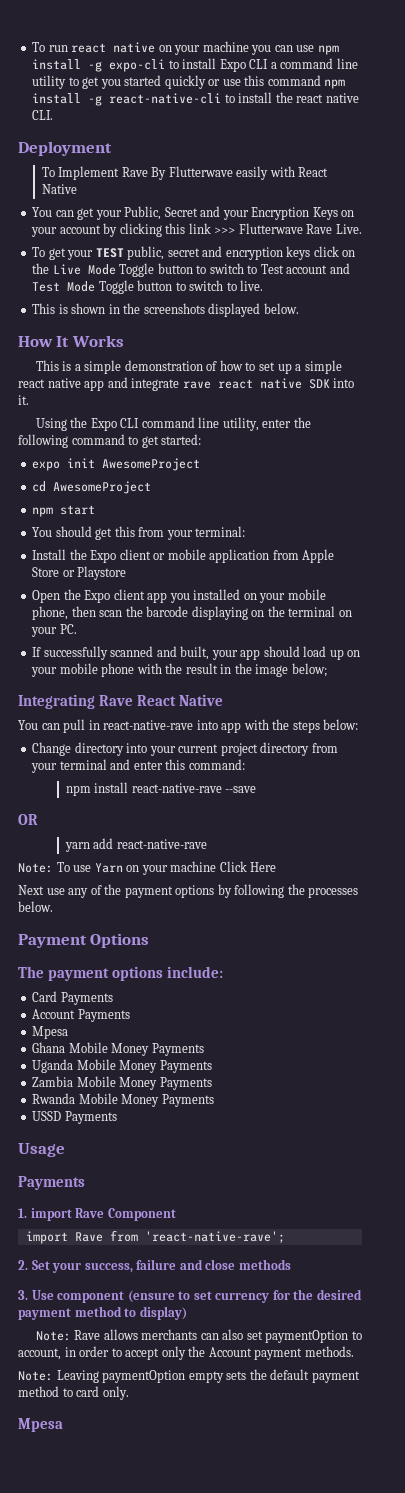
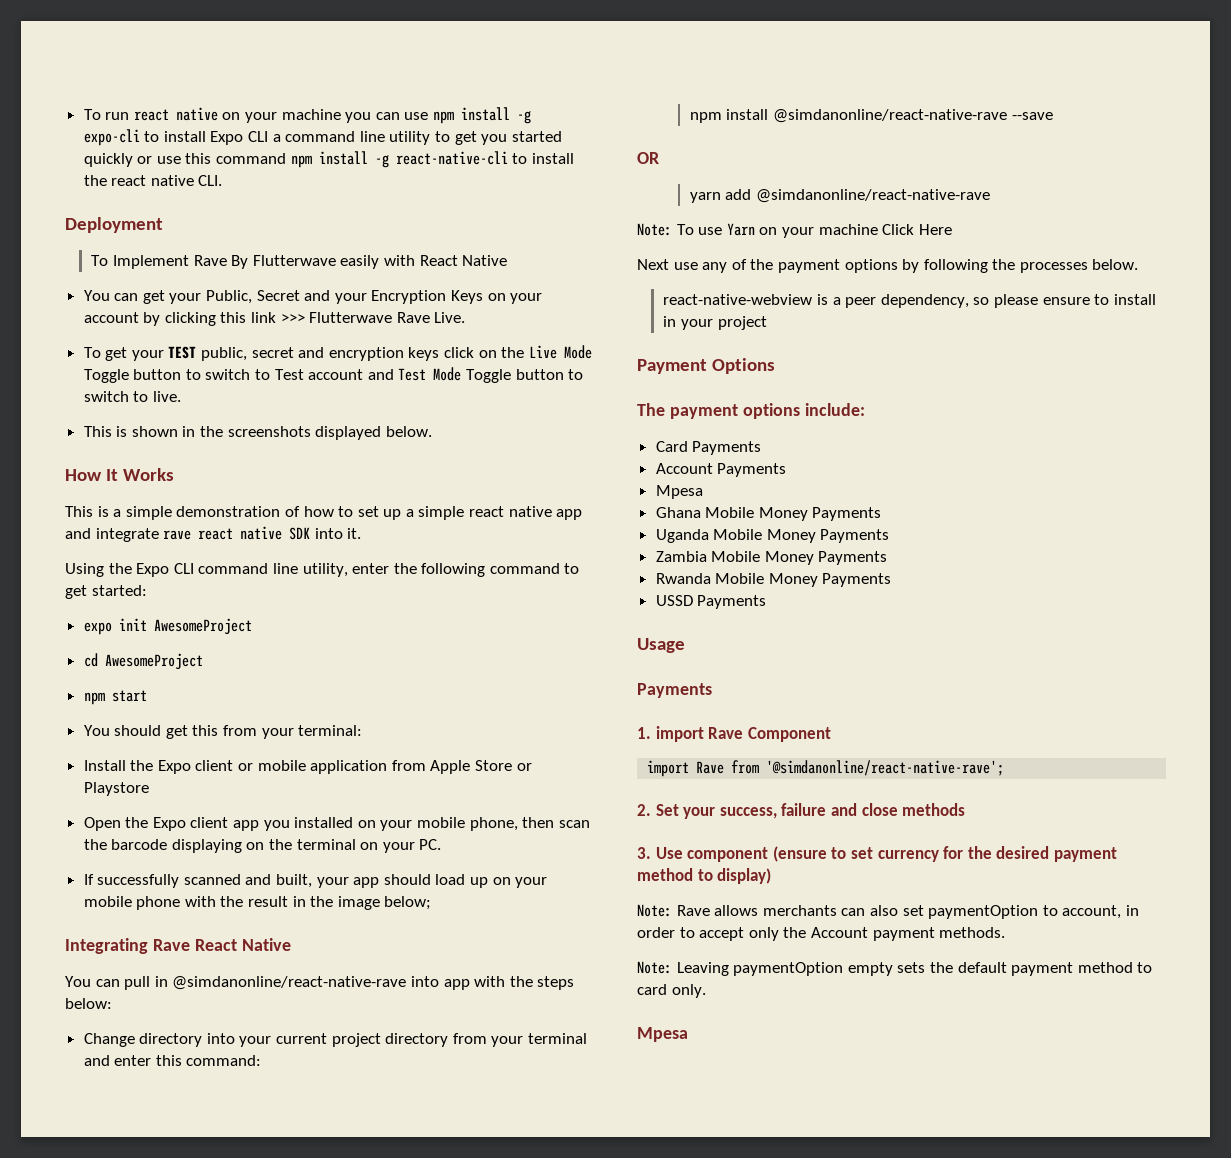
[103,720,194,730] react-native-rave -> [172,976,407,990] @simdanonline/react-native-rave
[131,783,222,793] react-native-rave -> [772,109,1007,123] @simdanonline/react-native-rave
[116,839,207,849] react-native-rave -> [755,189,990,203] @simdanonline/react-native-rave
(53, 906) none -> [663,294,1156,308] [663,316,767,330] // react-native-webview is a peer dependency, so please ensure to install in your project
[144,1231,285,1244] 'react-native-rave'; -> [766,760,1005,776] '@simdanonline/react-native-rave';

